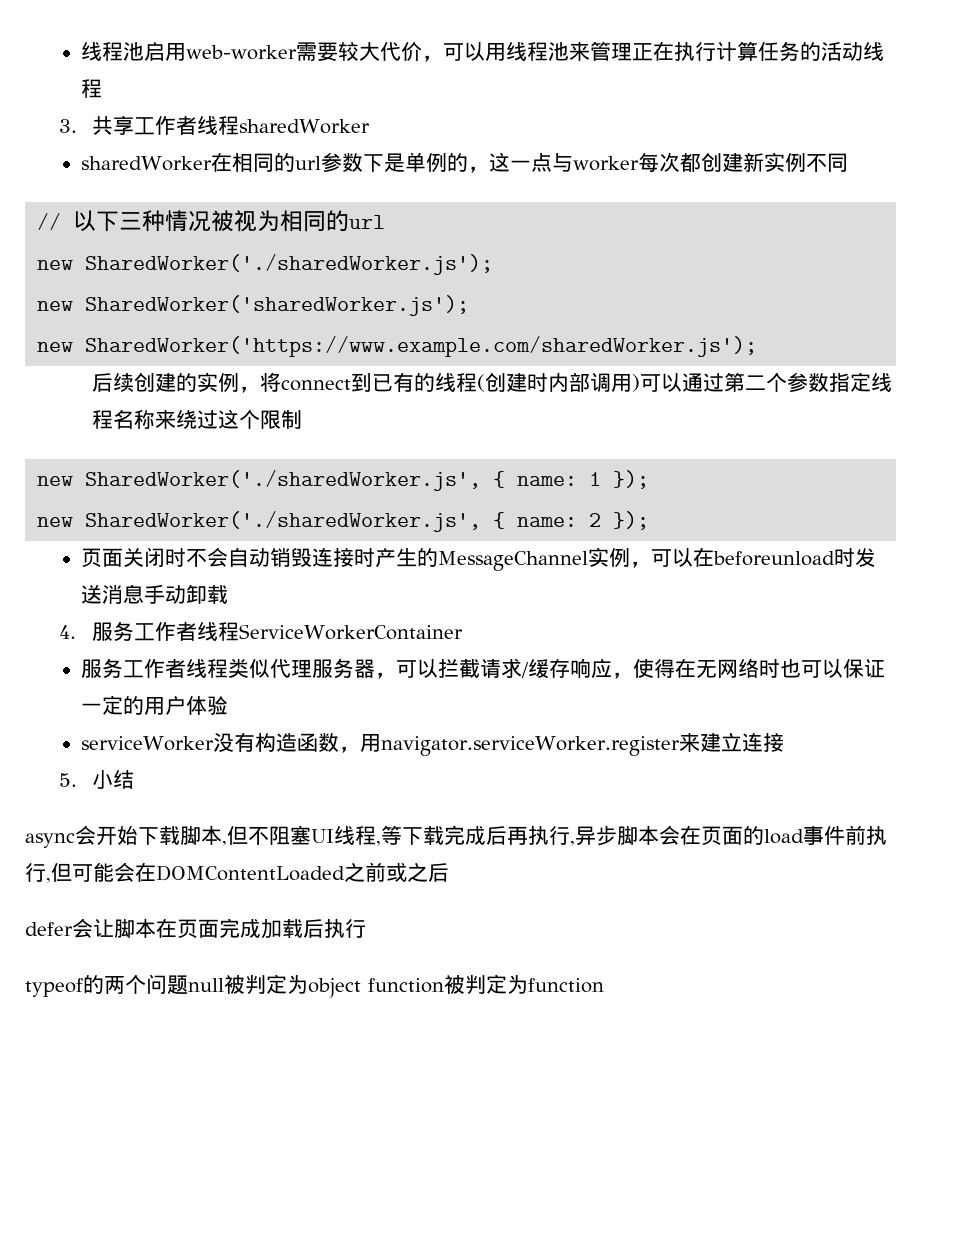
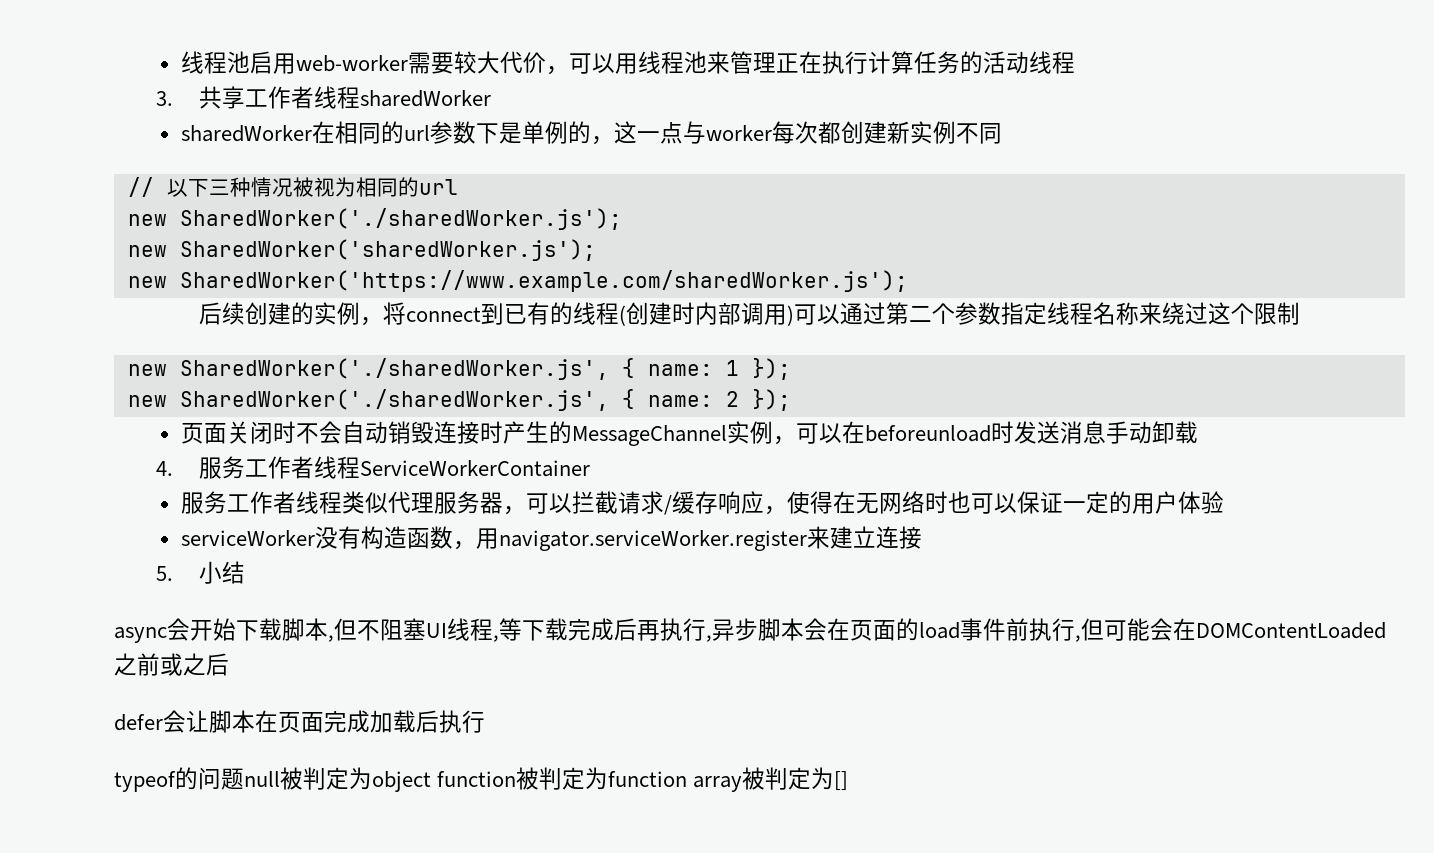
[104,975,146,994] 两个 -> (198, 778) none
(604, 985) none -> [693,767,849,792] array被判定为[]

